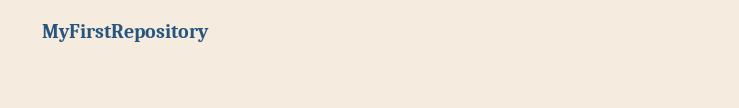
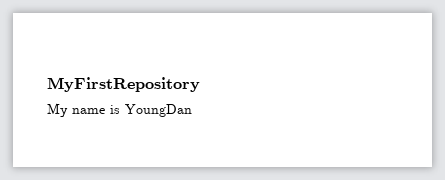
(209, 33) none -> [47,103,192,117] // My name is YoungDan

